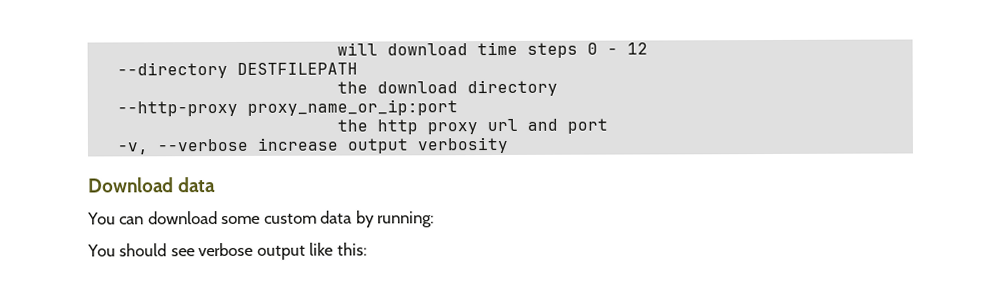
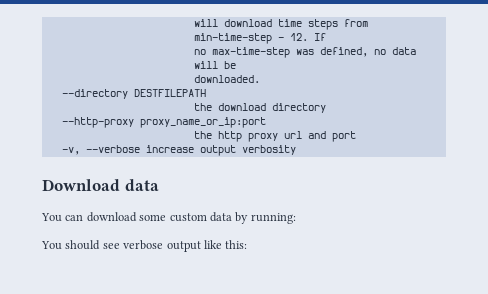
[586,42,648,55] 0 - 12 -> [343,19,368,27] [193,33,326,44] [193,47,416,58] [193,61,236,69] [193,75,260,83] from min-time-step - 12. If // no max-time-step was defined, no data will be // downloaded.

